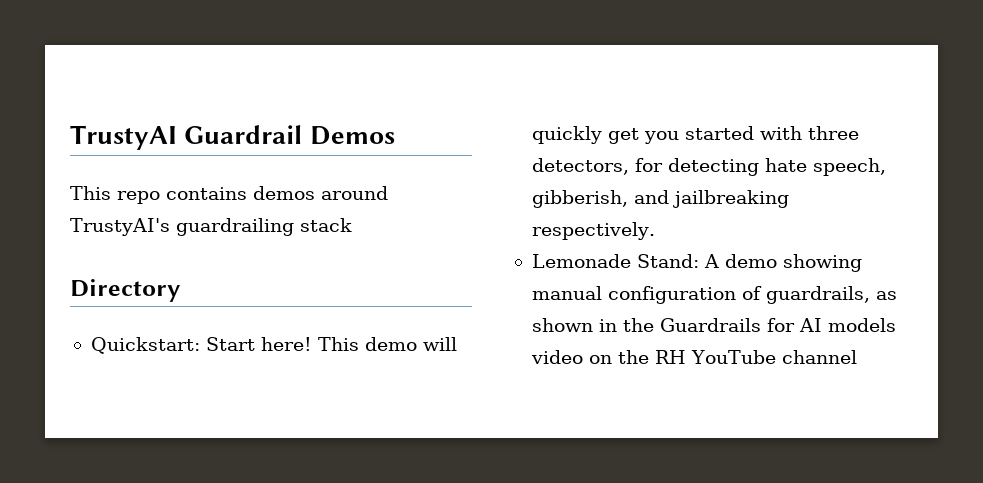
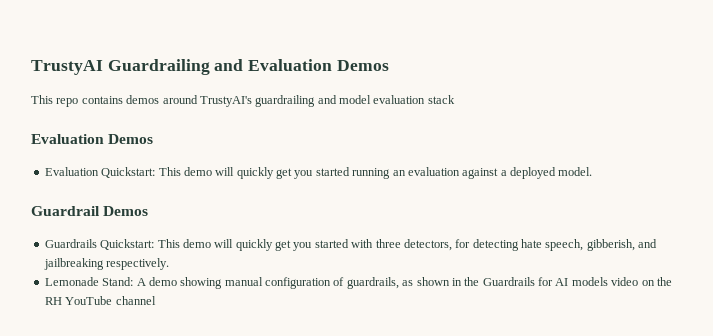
[184,125,303,144] Guardrail -> [107,59,333,75] Guardrailing and Evaluation
[300,218,352,232] [70,279,180,302] [90,337,312,354] stack // Directory // Quickstart: Start here! -> [317,95,455,104] [31,134,154,144] [44,167,593,179] [31,206,149,216] [44,239,155,250] and model evaluation stack // Evaluation Demos // Evaluation Quickstart: This demo will quickly get you started running an evaluation against a deployed model. // Guardrail Demos // Guardrails Quickstart:

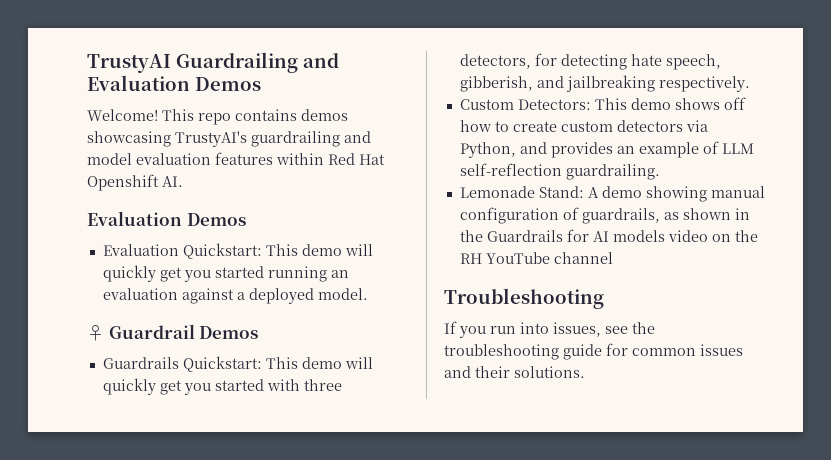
(389, 65) none -> [87,109,158,121] Welcome!
[162,95,198,104] around -> [87,131,171,147] showcasing
[427,95,455,104] stack -> [215,152,385,165] [87,174,183,191] features within Red Hat Openshift AI.
(593, 171) none -> [87,325,104,341] ♀
(170, 264) none -> [459,97,746,110] [459,120,708,132] [459,141,754,158] [459,163,660,180] // Custom Detectors: This demo shows off how to create custom detectors via Python, and provides an example of LLM self-reflection guardrailing.
(156, 300) none -> [444,288,604,309] [444,321,655,338] [444,343,743,360] [444,366,585,378] // Troubleshooting // If you run into issues, see the troubleshooting guide for common issues and their solutions.

